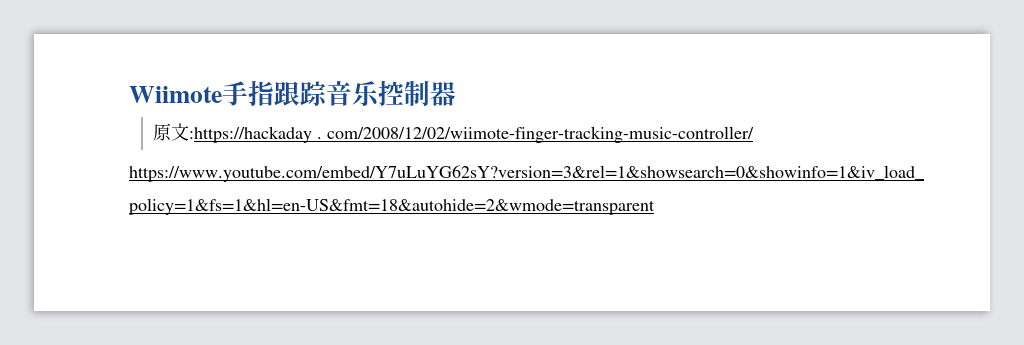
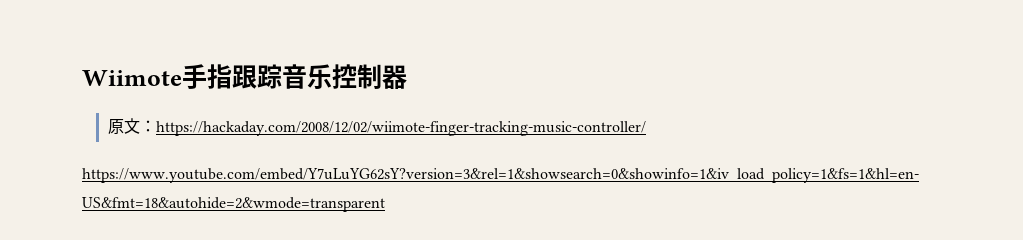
[189,126,755,143] :https://hackaday . com/2008/12/02/wiimote-finger-tracking-music-controller/ -> [139,120,646,136] ：https://hackaday.com/2008/12/02/wiimote-finger-tracking-music-controller/

